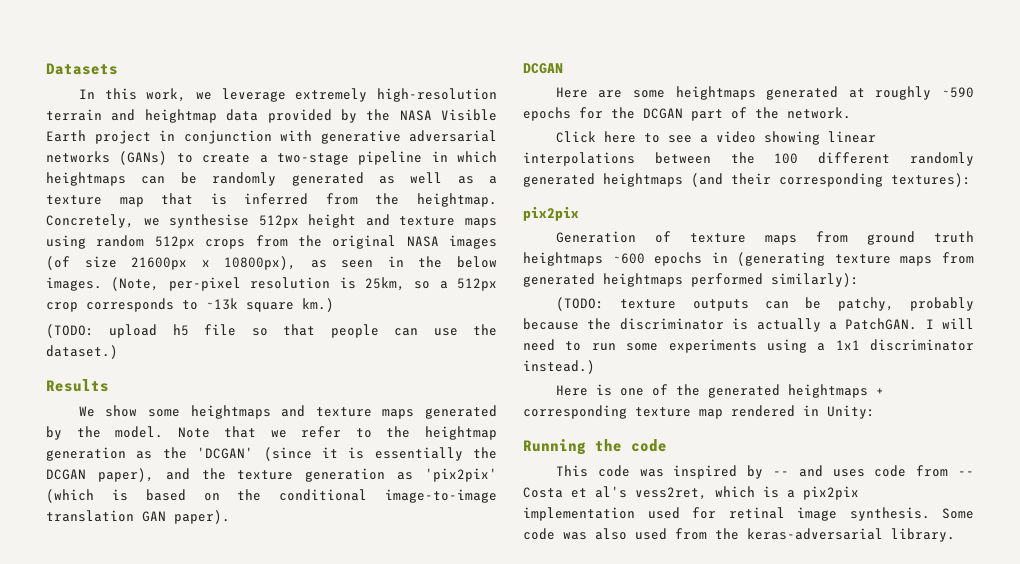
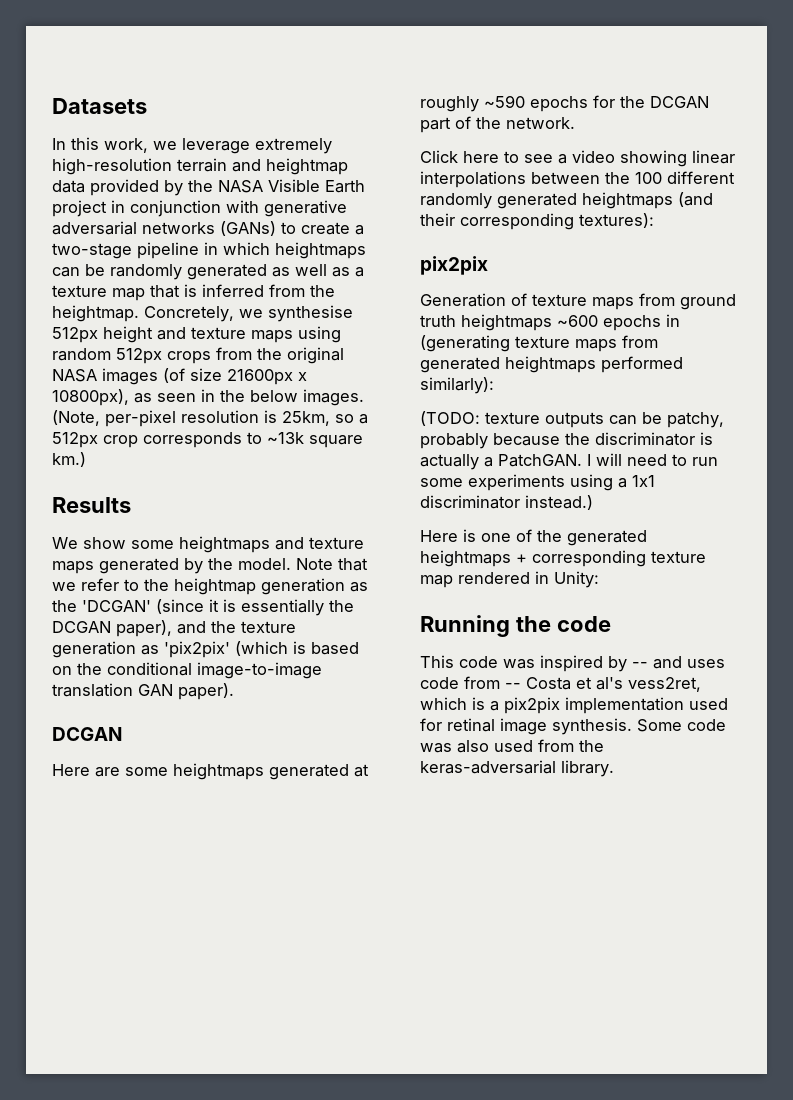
[46,324,498,338] [46,345,118,359] // (TODO: upload h5 file so that people can use the dataset.) -> (86, 459) none

